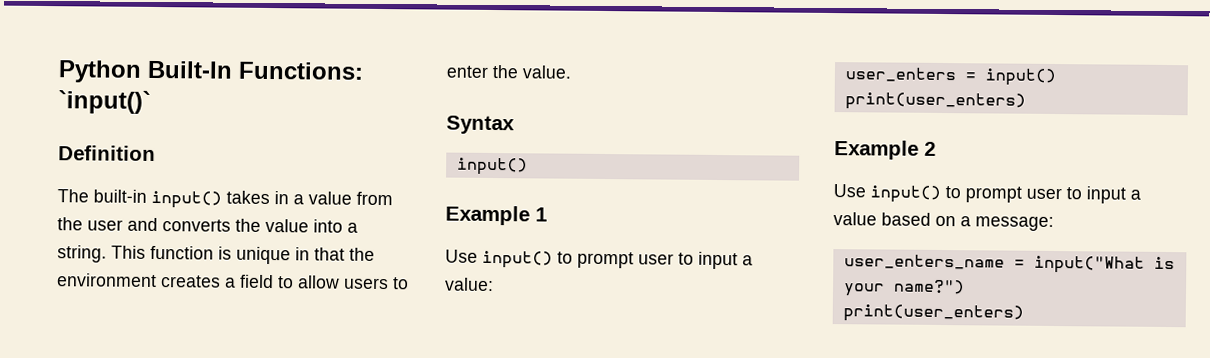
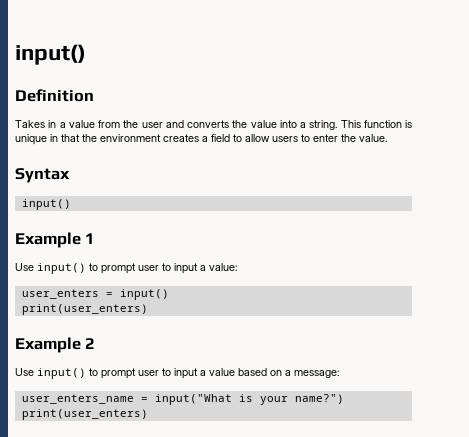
[58,60,364,83] [58,90,151,114] [58,145,156,161] [57,189,270,209] Python Built-In Functions: `input()` // Definition // The built-in input() takes -> [15,44,86,65] [15,89,94,102] [15,120,45,128] input() // Definition // Takes

